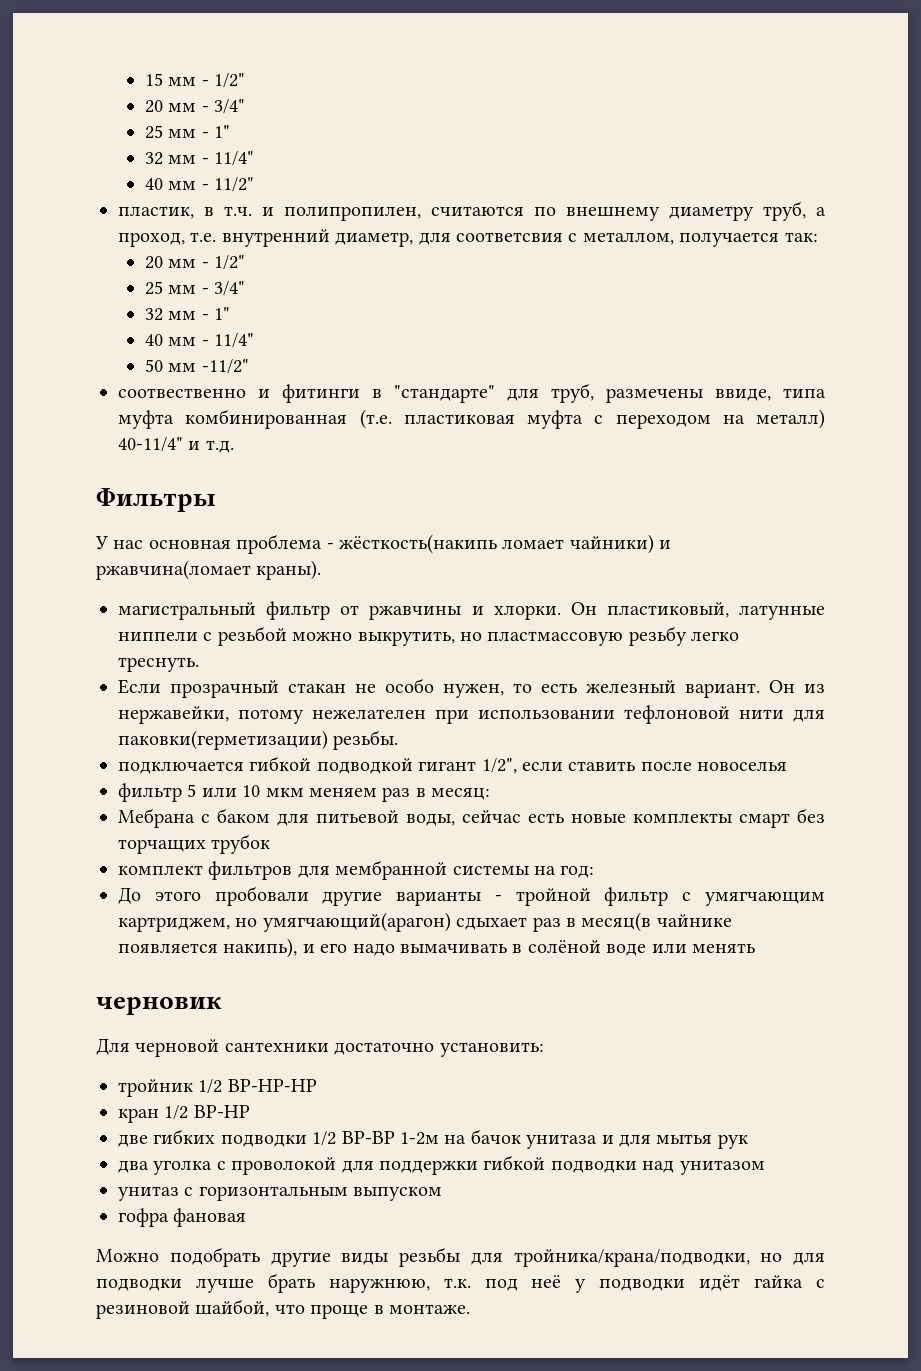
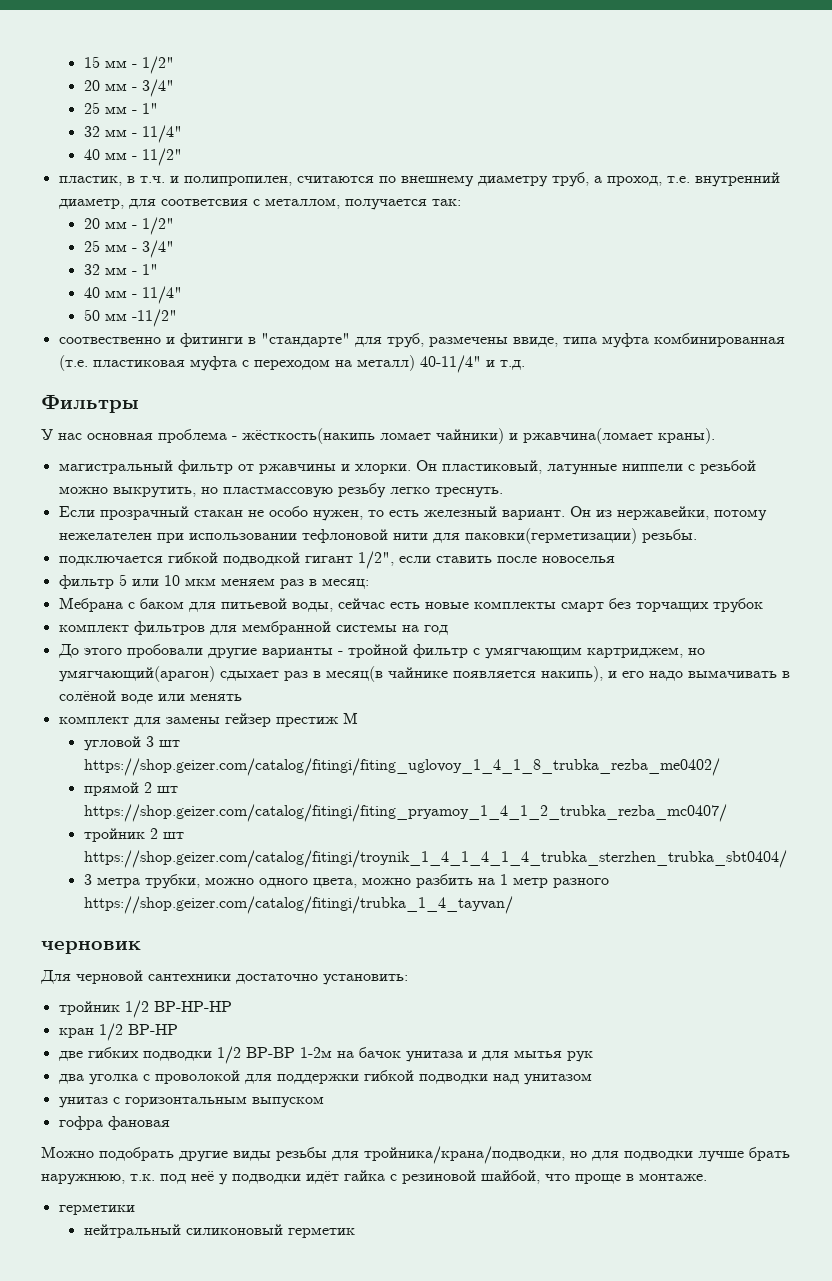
[560,865,595,878] год: -> [423,625,448,635] год
(755, 948) none -> [58,712,358,727] [83,736,180,751] [83,758,720,776] [83,782,178,796] [83,804,727,822] [83,828,184,842] [83,850,787,868] [83,874,609,889] [83,896,513,914] // комплект для замены гейзер престиж М // угловой 3 шт https://shop.geizer.com/catalog/fitingi/fiting_uglovoy_1_4_1_8_trubka_rezba_me0402/ // прямой 2 шт https://shop.geizer.com/catalog/fitingi/fiting_pryamoy_1_4_1_2_trubka_rezba_mc0407/ // тройник 2 шт https://shop.geizer.com/catalog/fitingi/troynik_1_4_1_4_1_4_trubka_sterzhen_trubka_sbt0404/ // 3 метра трубки, можно одного цвета, можно разбить на 1 метр разного https://shop.geizer.com/catalog/fitingi/trubka_1_4_tayvan/
(470, 1309) none -> [58,1204,135,1215] [83,1224,355,1238] // герметики // нейтральный силиконовый герметик

